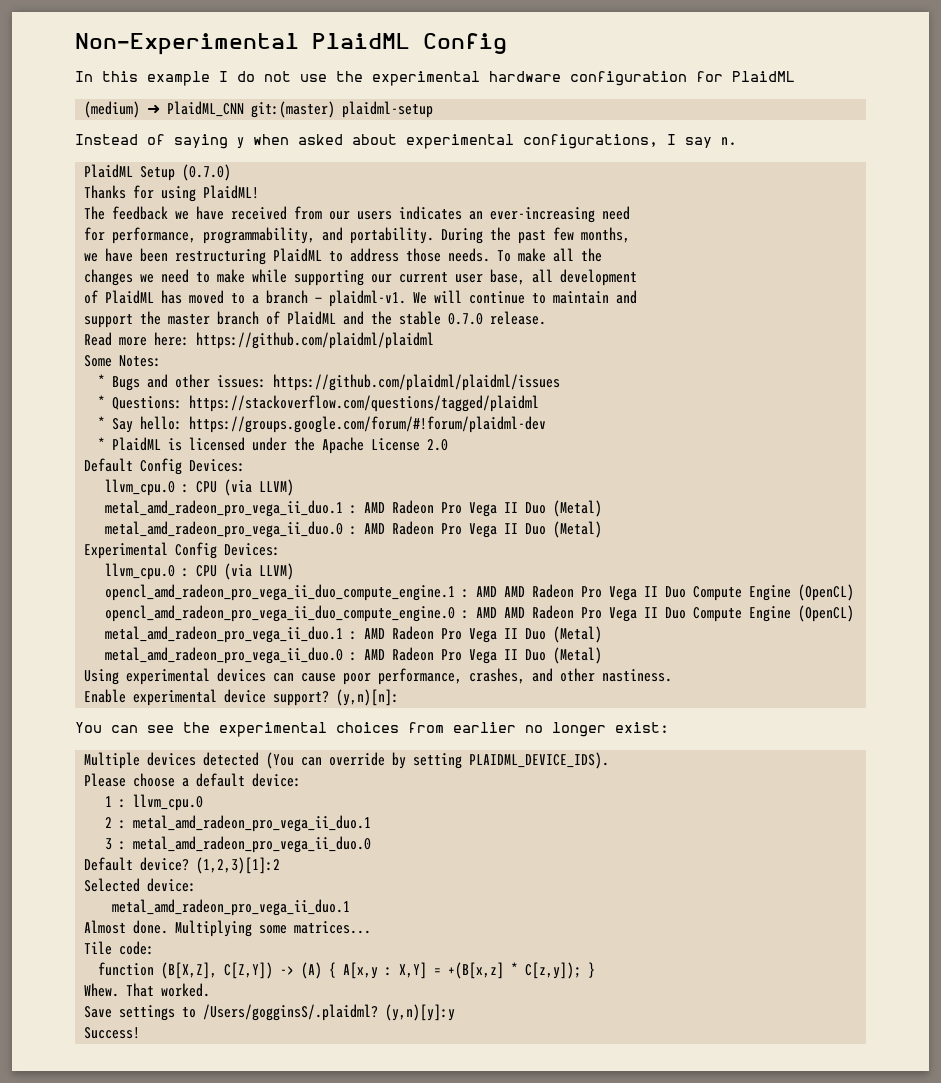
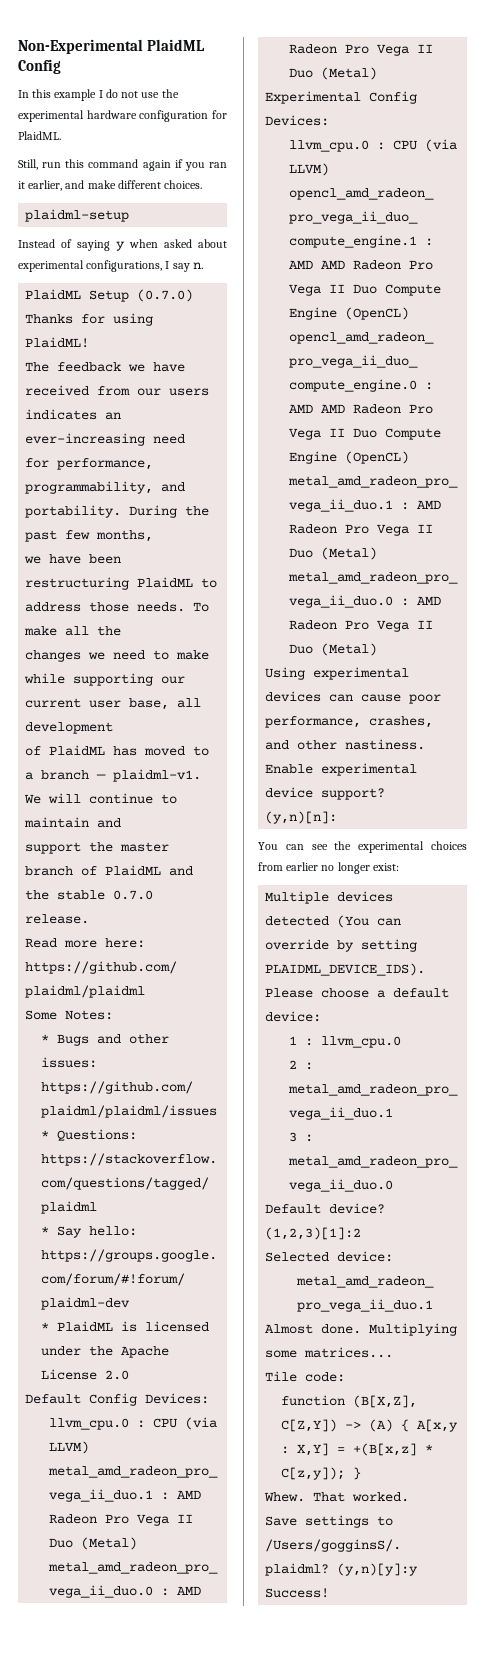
[732,71,795,82] [83,101,335,118] PlaidML // (medium) ➜ PlaidML_CNN git:(master) -> [18,131,61,140] [18,159,227,171] [18,180,203,191] PlaidML. // Still, run this command again if you ran it earlier, and make different choices. //

